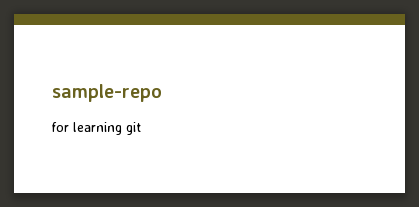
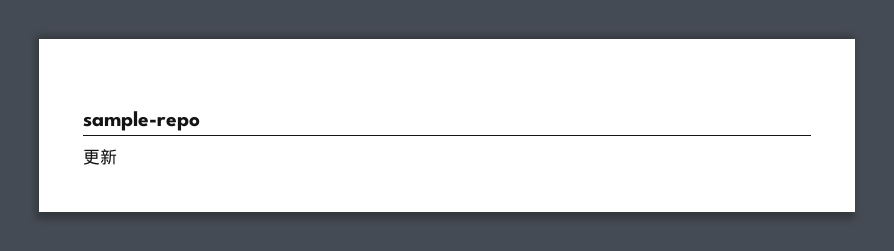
[52,122,141,135] for learning git -> [83,149,117,165] 更新

